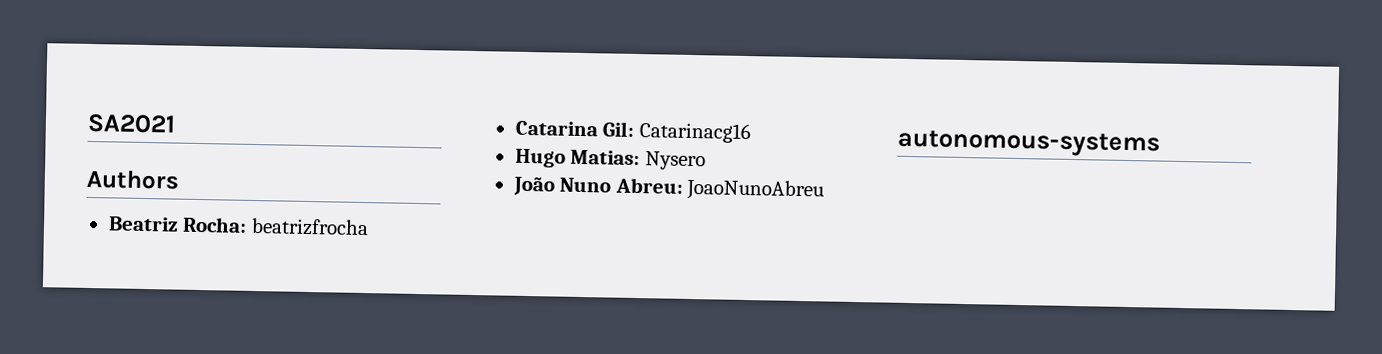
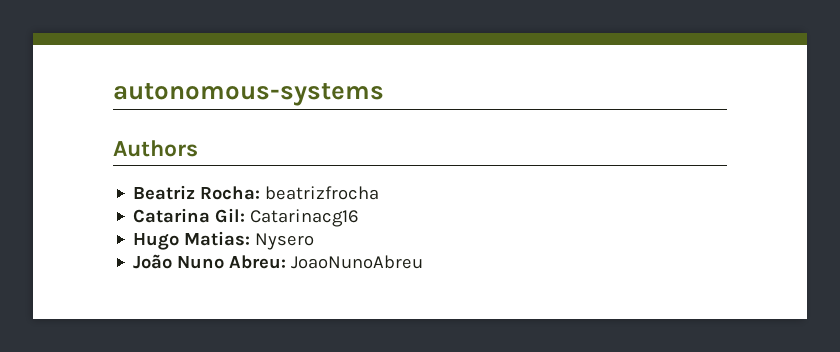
[87,113,176,134] SA2021 -> [113,83,384,106] autonomous-systems
[897,129,1160,158] // autonomous-systems -> (424, 262) none

